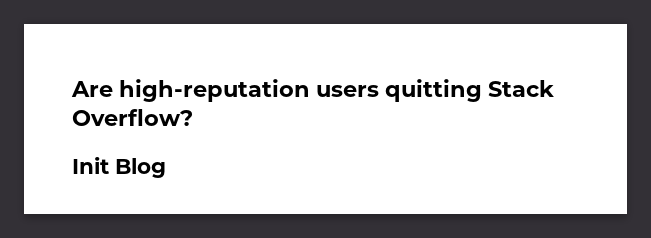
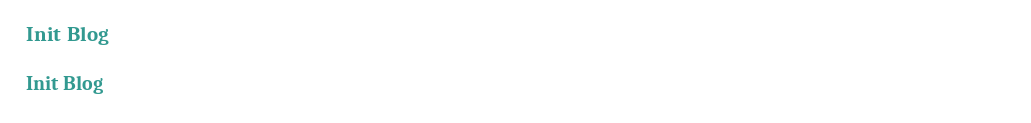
[71,79,555,102] [72,109,193,126] Are high-reputation users quitting Stack Overflow? -> [26,26,109,45] Init Blog

